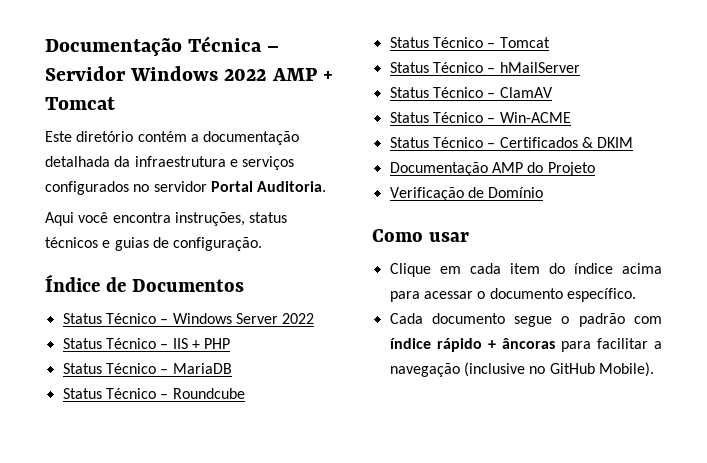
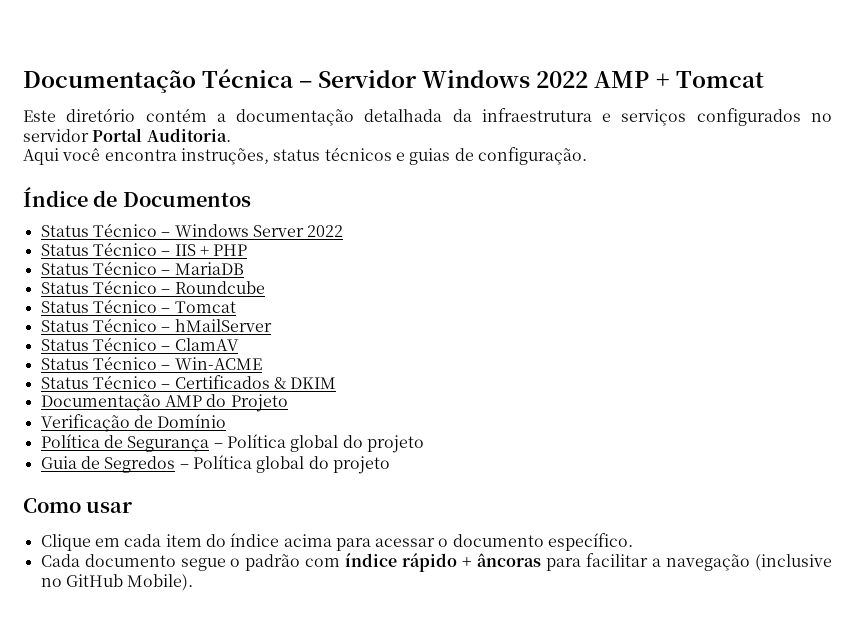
(544, 192) none -> [40,434,424,453] [40,455,390,474] // Política de Segurança – Política global do projeto // Guia de Segredos – Política global do projeto

